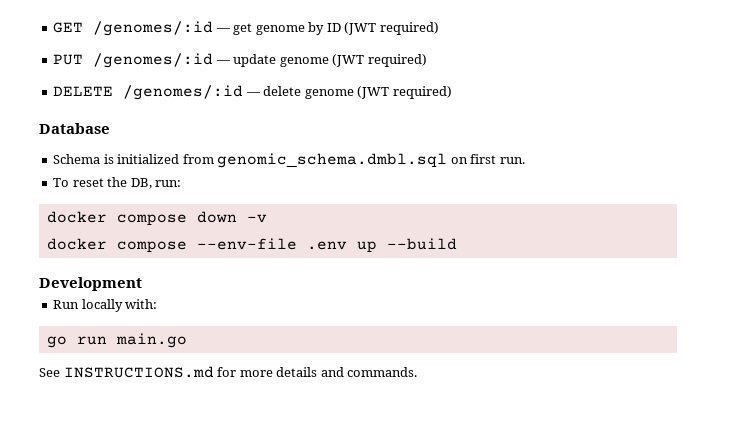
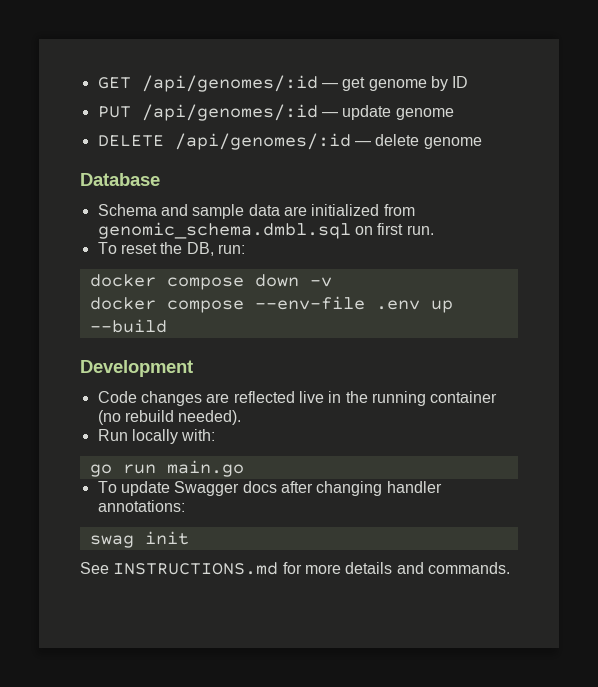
[93,21,214,36] /genomes/:id -> [141,75,318,92] /api/genomes/:id
[344,22,439,35] (JWT required) -> (469, 82) none
[93,53,214,68] /genomes/:id -> [141,104,318,121] /api/genomes/:id
[332,54,427,67] (JWT required) -> (454, 114) none
[123,85,244,100] /genomes/:id -> [174,133,351,150] /api/genomes/:id
[357,86,452,99] (JWT required) -> (482, 143) none
[103,154,114,164] is -> [160,204,307,219] and sample data are
(142, 284) none -> [97,391,498,406] [97,410,242,425] // Code changes are reflected live in the running container (no rebuild needed).
(187, 340) none -> [97,481,442,496] [97,500,185,512] [89,531,189,548] // To update Swagger docs after changing handler annotations: // swag init

